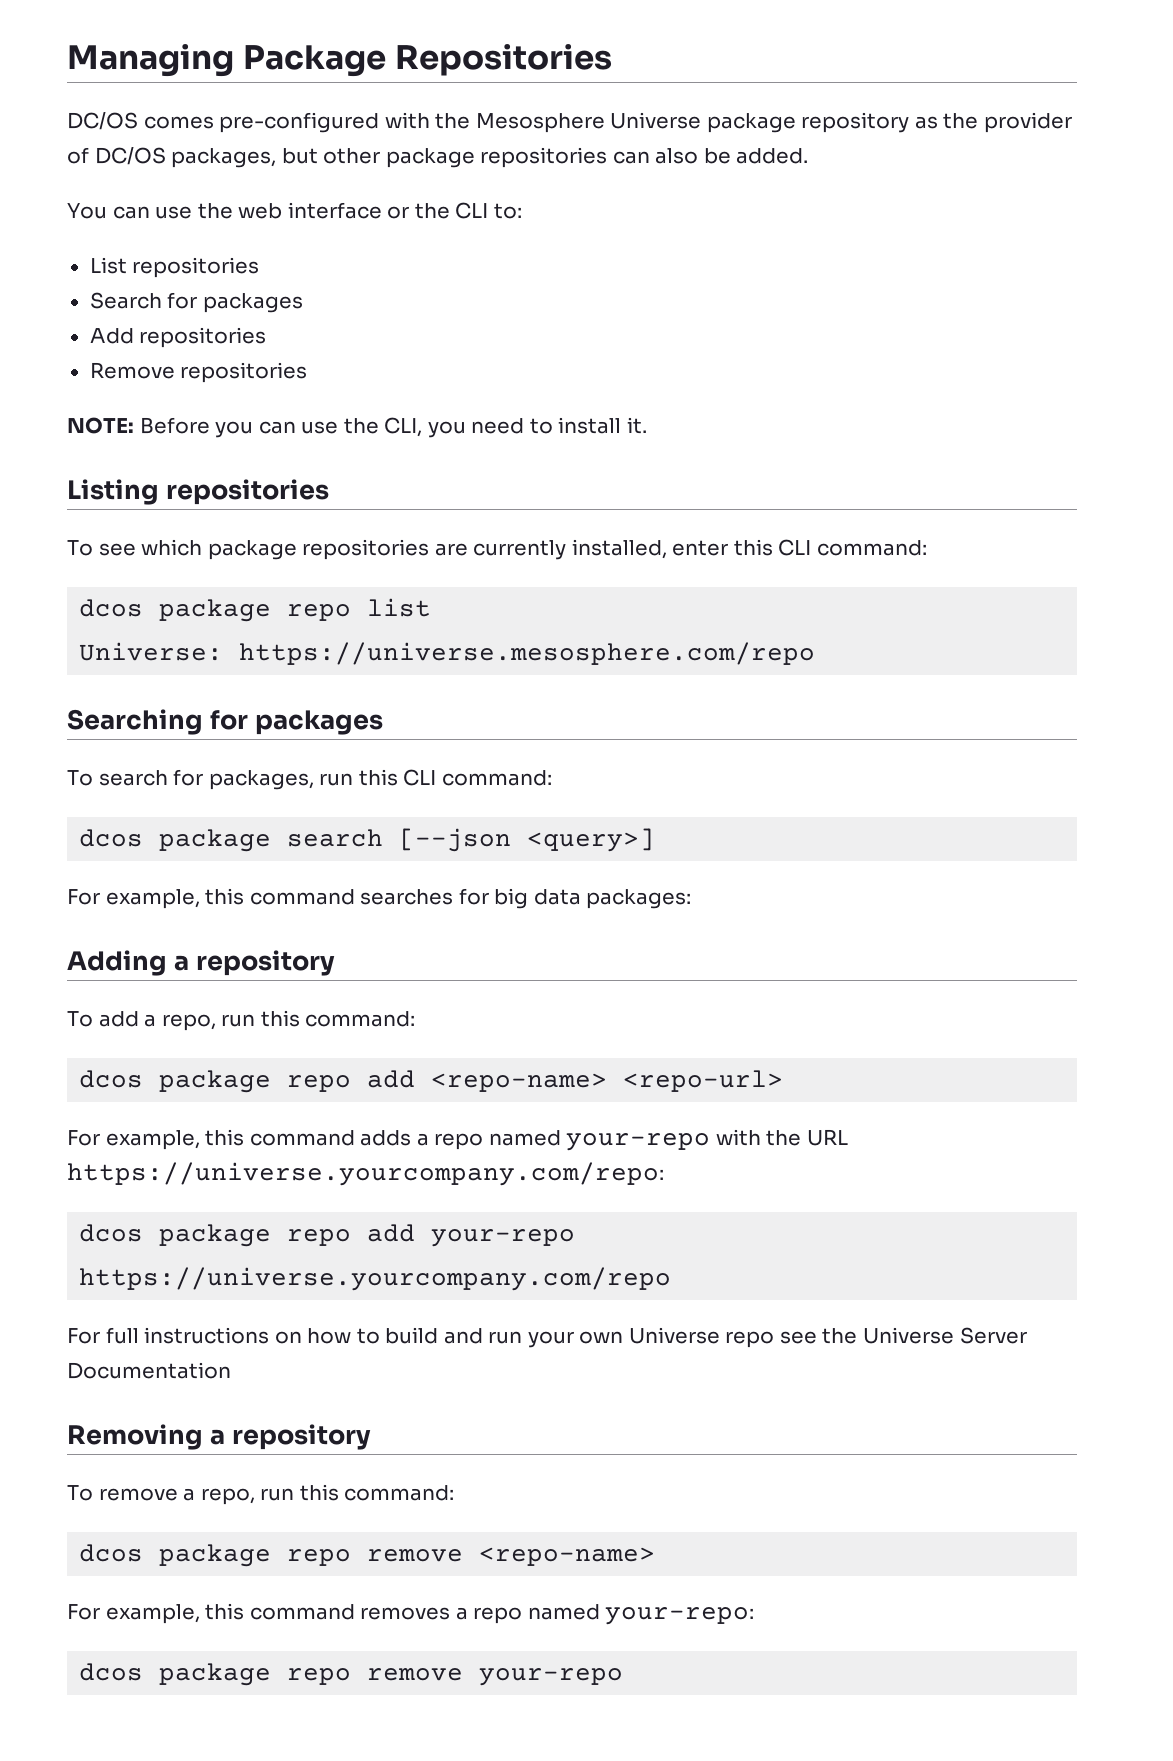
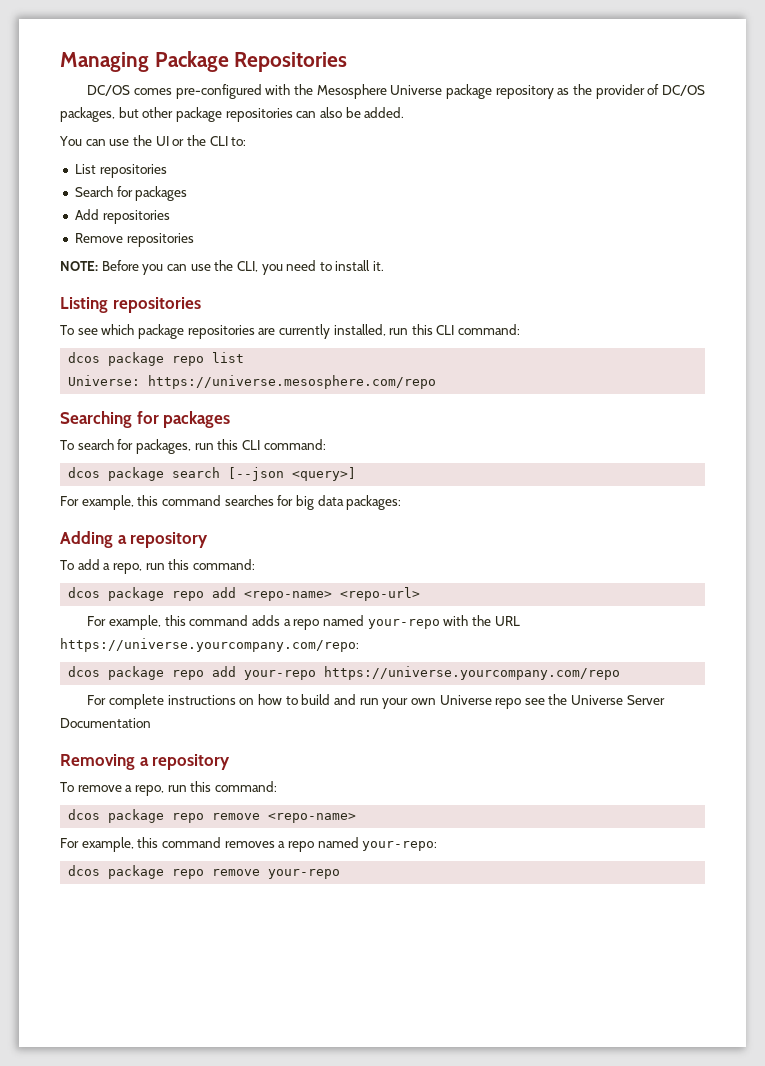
[238,202,382,219] web interface -> [155,136,169,146] UI
[672,540,729,556] enter -> [389,328,409,335] run
[105,1327,139,1344] full -> [109,694,165,709] complete

